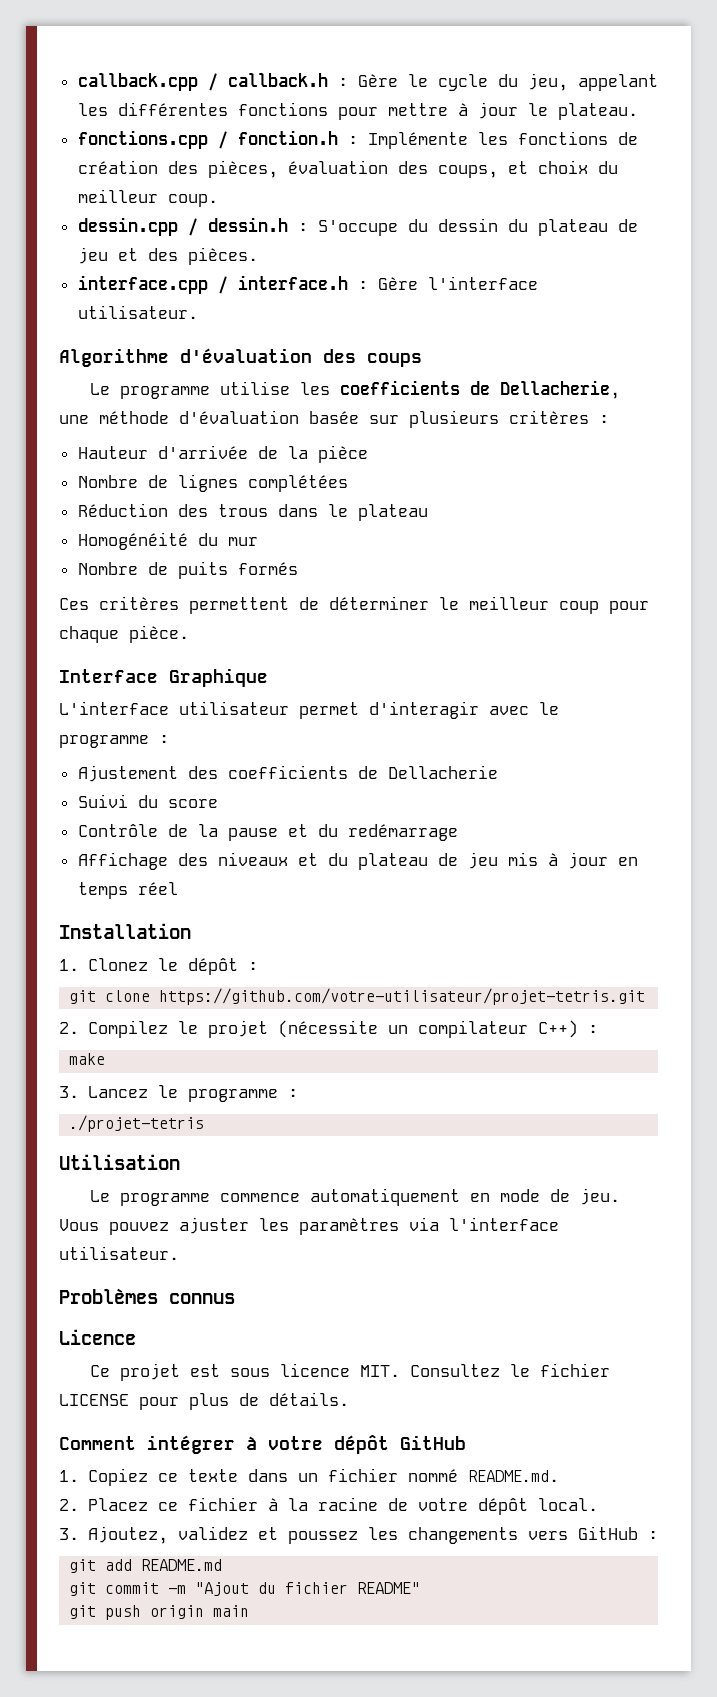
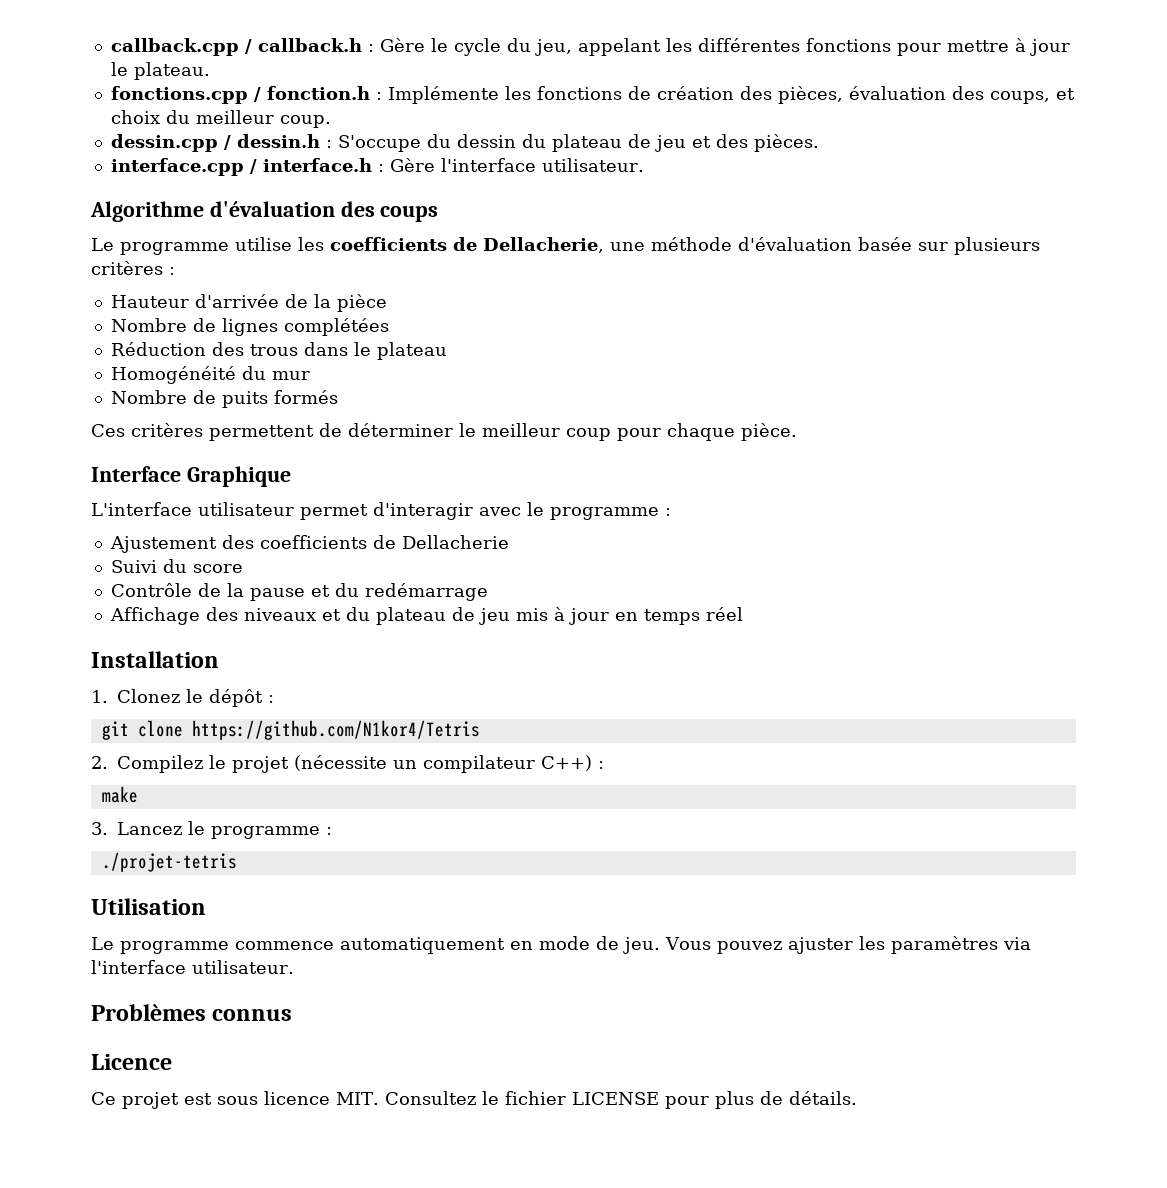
[159,988,646,1005] https://github.com/votre-utilisateur/projet-tetris.git -> [191,720,480,740] https://github.com/N1kor4/Tetris
[59,1435,466,1454] [59,1468,559,1486] [59,1497,598,1515] [59,1526,658,1544] [69,1559,223,1573] [69,1582,421,1596] [69,1605,250,1620] // Comment intégrer à votre dépôt GitHub // 1. Copiez ce texte dans un fichier nommé README.md. // 2. Placez ce fichier à la racine de votre dépôt local. // 3. Ajoutez, validez et poussez les changements vers GitHub : // git add README.md // git commit -m "Ajout du fichier README" // git push origin main -> (857, 1098) none

